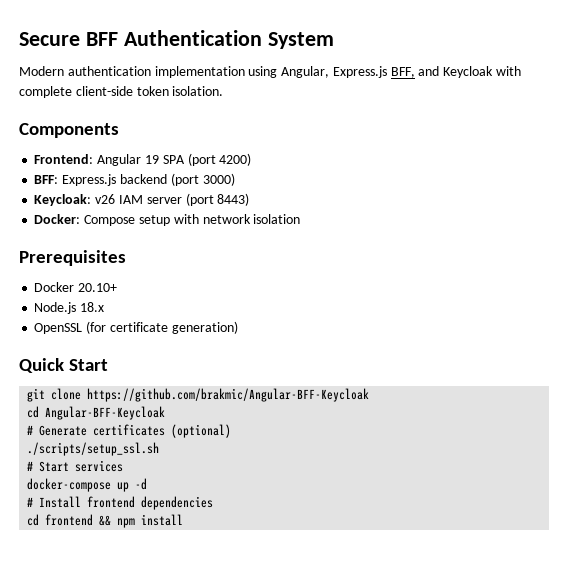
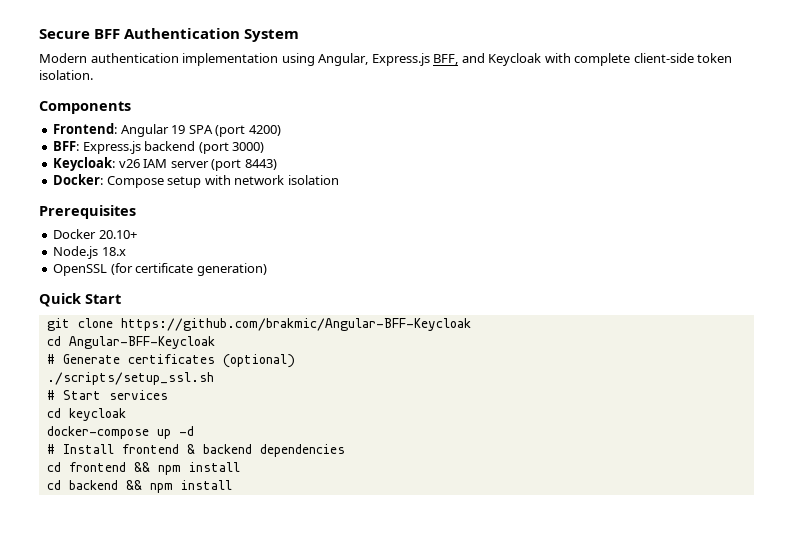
(124, 466) none -> [46,408,126,421] // cd keycloak
(136, 502) none -> [186,444,252,454] & backend
(184, 520) none -> [46,480,232,493] // cd backend && npm install

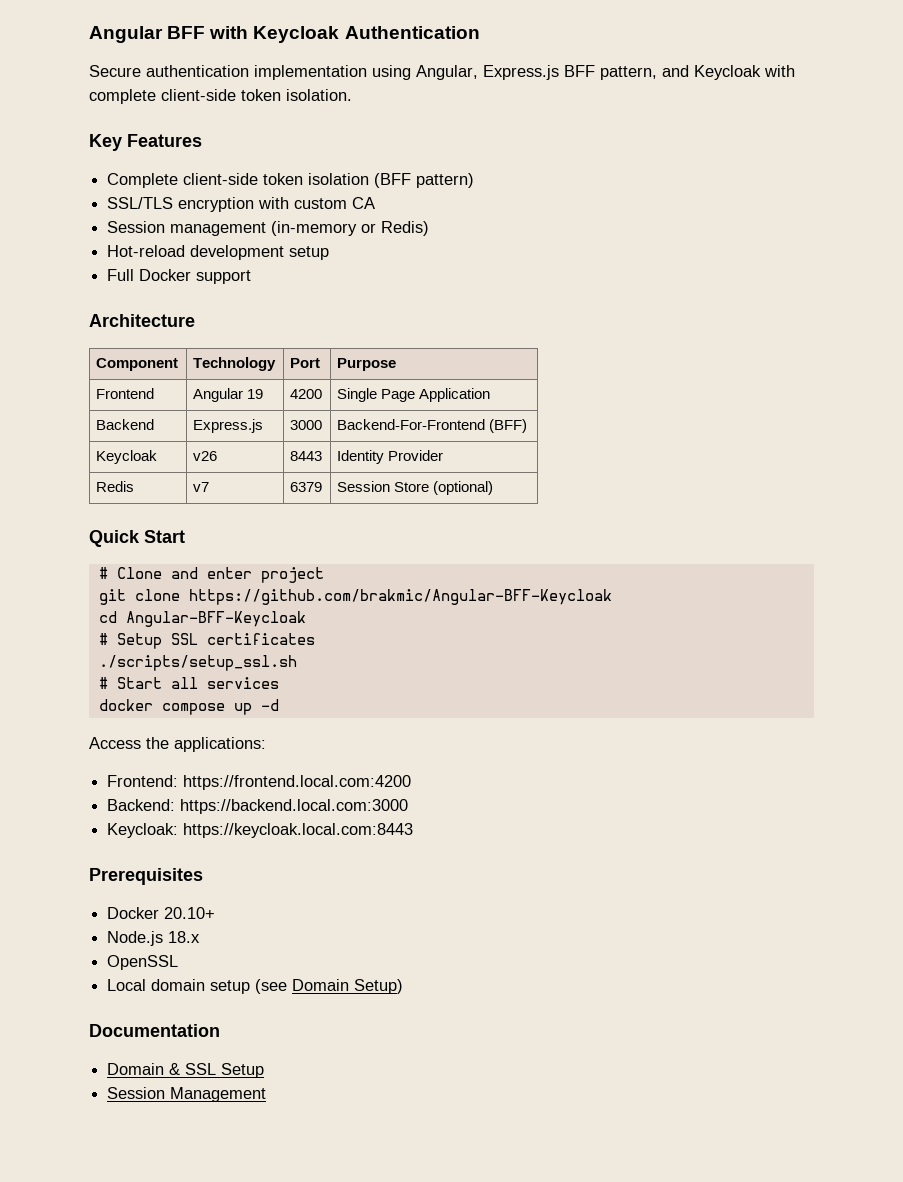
[39,28,300,42] [39,53,87,63] Secure BFF Authentication System // Modern -> [89,26,480,43] [89,65,141,77] Angular BFF with Keycloak Authentication // Secure
[433,54,459,65] BFF, -> [564,65,657,80] BFF pattern,
[39,101,131,114] [53,123,281,137] [53,141,265,154] [53,157,277,171] [53,174,339,188] Components // Frontend: Angular 19 SPA (port 4200) // BFF: Express.js backend (port 3000) // Keycloak: v26 IAM server (port 8443) // Docker: Compose setup with network isolation -> [89,134,202,151] [107,173,475,188] [107,197,376,212] [107,221,430,236] [107,245,330,260] [107,269,252,284] [89,314,195,327] [96,358,179,371] [193,357,277,371] [290,358,321,368] [337,358,397,371] [96,388,155,399] [193,388,264,402] [290,389,323,399] [337,388,491,402] [96,419,155,430] [193,419,264,433] [290,420,323,430] [337,419,528,433] [96,450,158,464] [193,451,218,461] [290,451,323,461] [337,450,444,464] [96,481,135,492] [193,482,210,492] [290,482,323,492] [337,481,494,495] [89,530,185,547] [98,567,324,583] [98,589,612,605] [98,611,306,627] [98,633,315,649] [98,655,297,671] [98,677,279,689] [98,699,279,715] [89,737,266,752] [107,775,412,790] [107,799,409,814] [107,823,414,838] Key Features // Complete client-side token isolation (BFF pattern) // SSL/TLS encryption with custom CA // Session management (in-memory or Redis) // Hot-reload development setup // Full Docker support // Architecture // Component | Technology | Port | Purpose // Frontend | Angular 19 | 4200 | Single Page Application // Backend | Express.js | 3000 | Backend-For-Frontend (BFF) // Keycloak | v26 | 8443 | Identity Provider // Redis | v7 | 6379 | Session Store (optional) // Quick Start // # Clone and enter project // git clone https://github.com/brakmic/Angular-BFF-Keycloak // cd Angular-BFF-Keycloak // # Setup SSL certificates // ./scripts/setup_ssl.sh // # Start all services // docker compose up -d // Access the applications: // Frontend: https://frontend.local.com:4200 // Backend: https://backend.local.com:3000 // Keycloak: https://keycloak.local.com:8443
[110,263,267,276] [39,293,121,307] [46,318,471,331] [46,336,215,349] [46,354,295,368] [46,372,214,385] [46,390,168,400] [46,408,126,421] [46,426,194,439] [46,444,345,457] [46,462,240,475] [46,480,232,493] (for certificate generation) // Quick Start // git clone https://github.com/brakmic/Angular-BFF-Keycloak // cd Angular-BFF-Keycloak // # Generate certificates (optional) // ./scripts/setup_ssl.sh // # Start services // cd keycloak // docker-compose up -d // # Install frontend & backend dependencies // cd frontend && npm install // cd backend && npm install -> [107,979,404,994] [89,1024,220,1037] [107,1063,265,1078] [107,1087,267,1102] // Local domain setup (see Domain Setup) // Documentation // Domain & SSL Setup // Session Management

